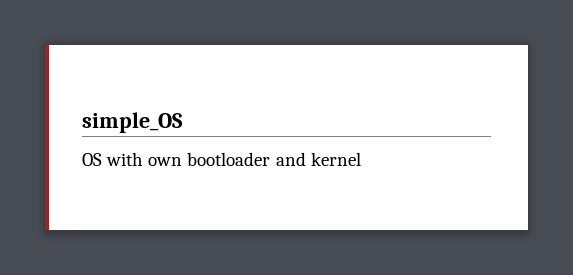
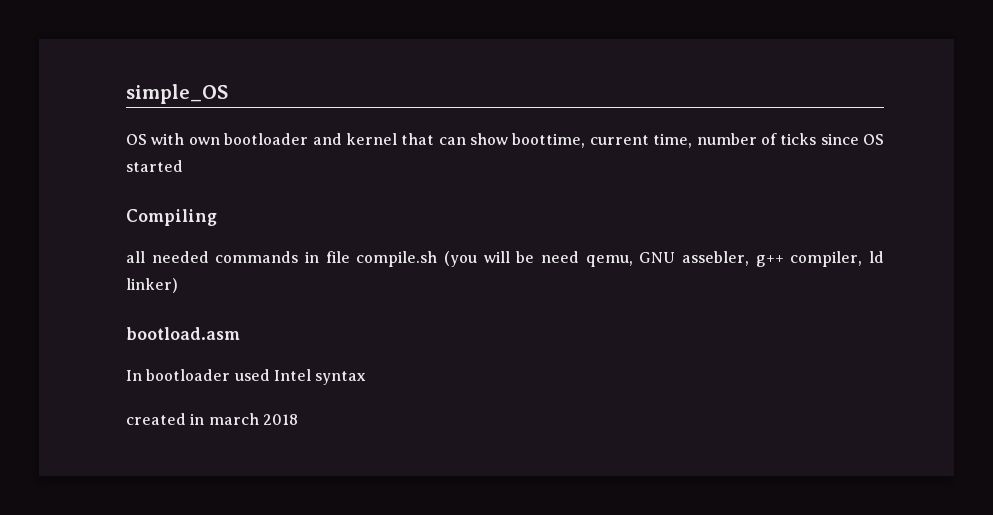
(361, 159) none -> [401,133,884,148] [126,160,183,172] [126,209,217,226] [126,251,884,267] [126,278,178,293] [126,327,240,340] [126,369,367,385] [126,413,298,425] that can show boottime, current time, number of ticks since OS started // Compiling // all needed commands in file compile.sh (you will be need qemu, GNU assebler, g++ compiler, ld linker) // bootload.asm // In bootloader used Intel syntax // created in march 2018

